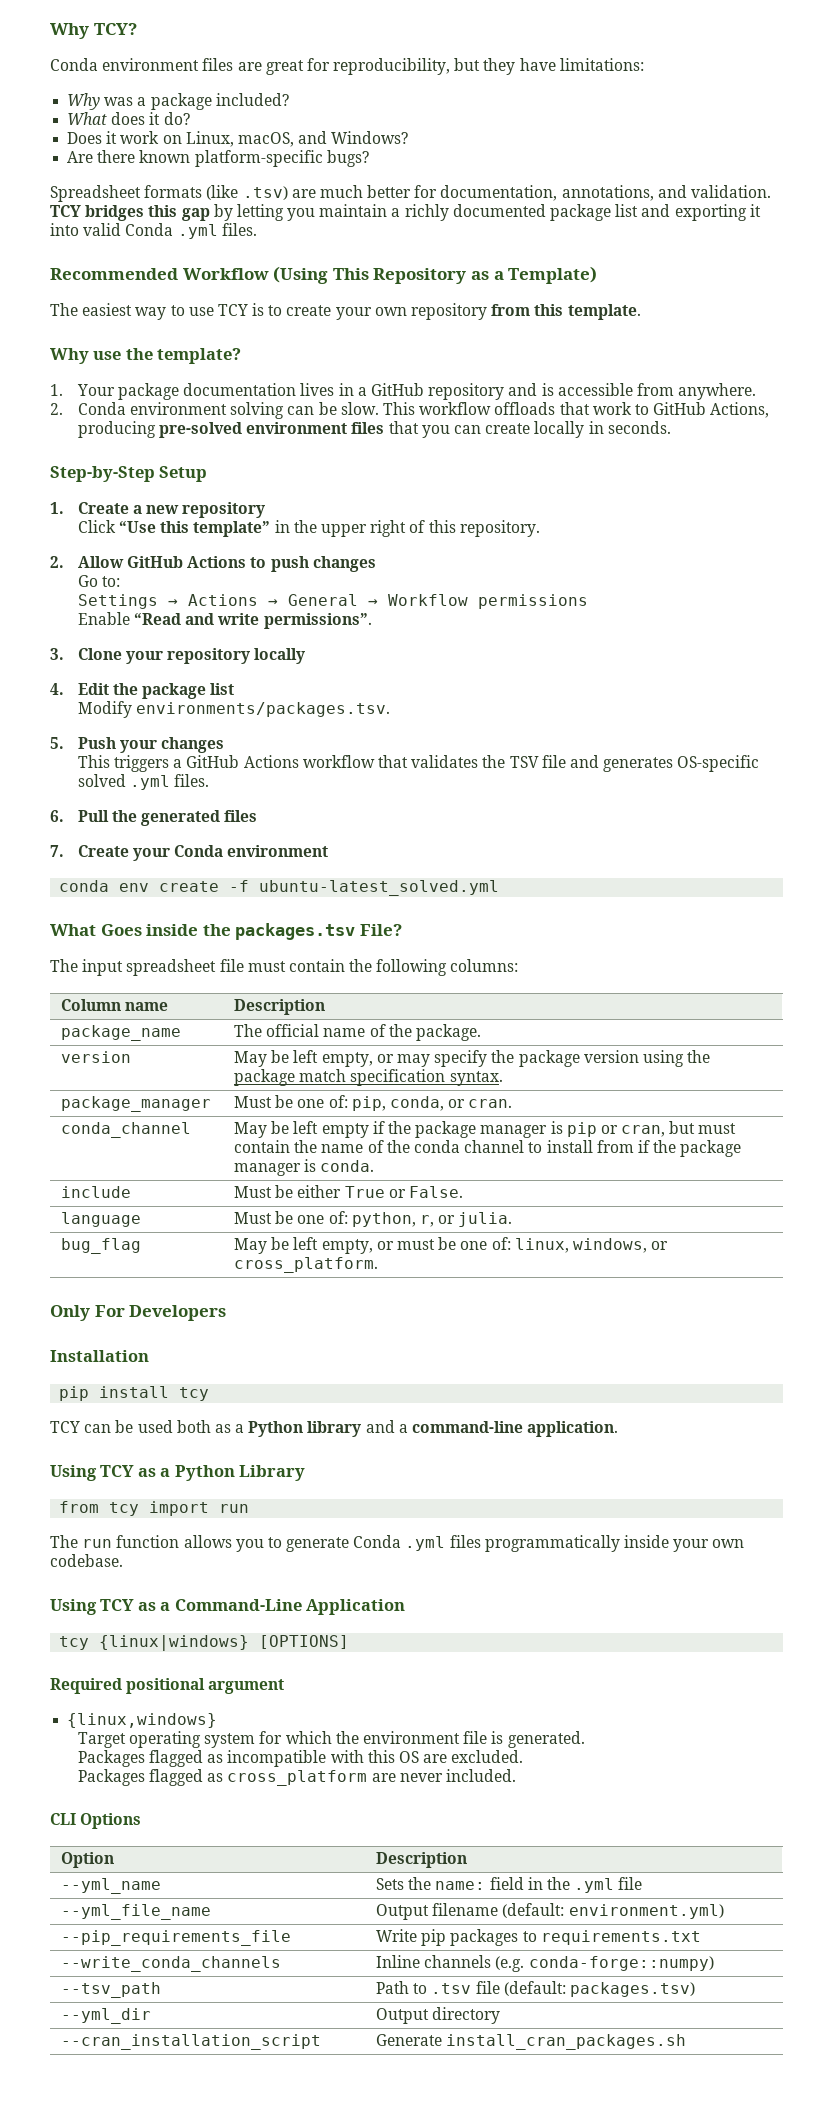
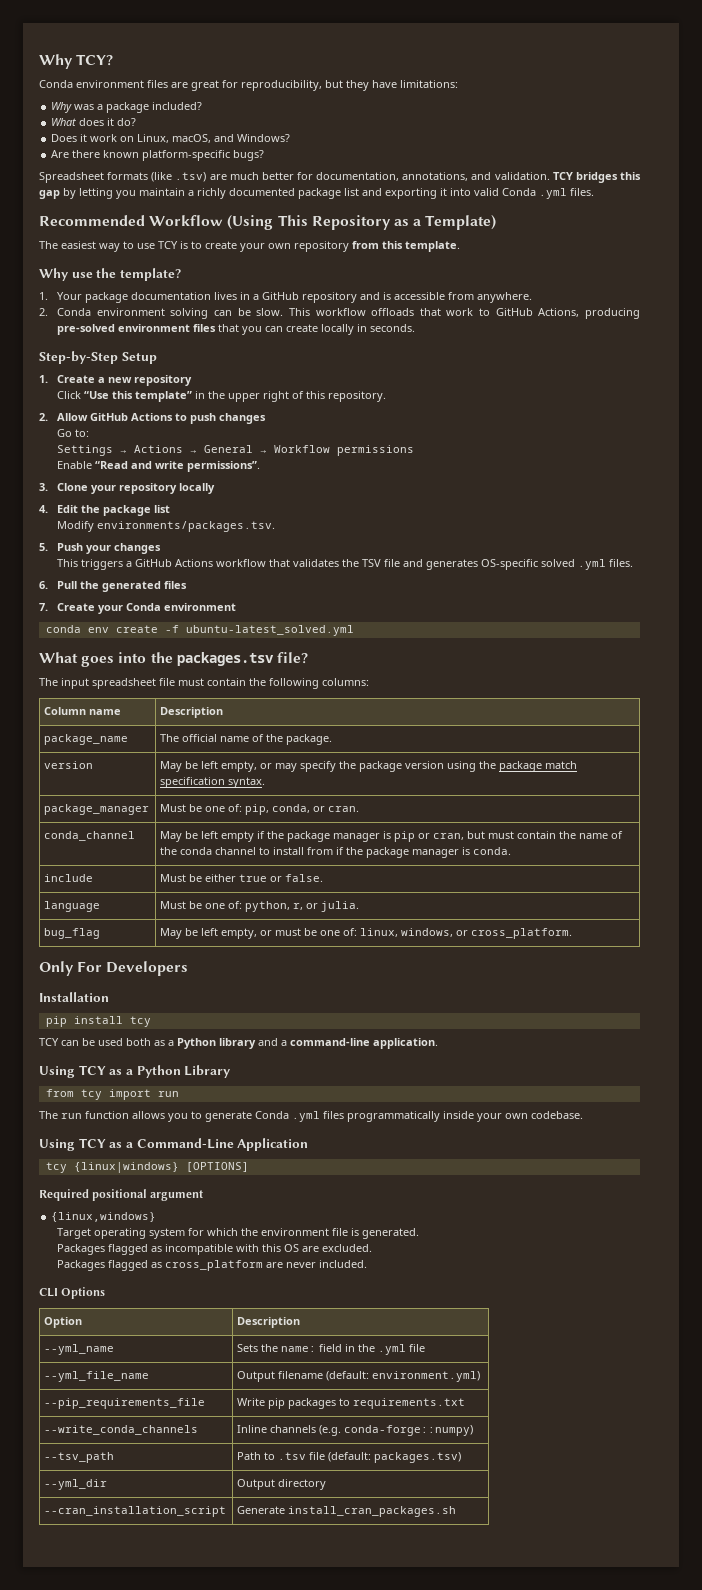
[100,924,199,936] Goes inside -> [81,652,147,667] goes into
[359,924,402,936] File? -> [276,652,308,664] file?
[344,1186,463,1198] True or False. -> [239,874,324,882] true or false.

